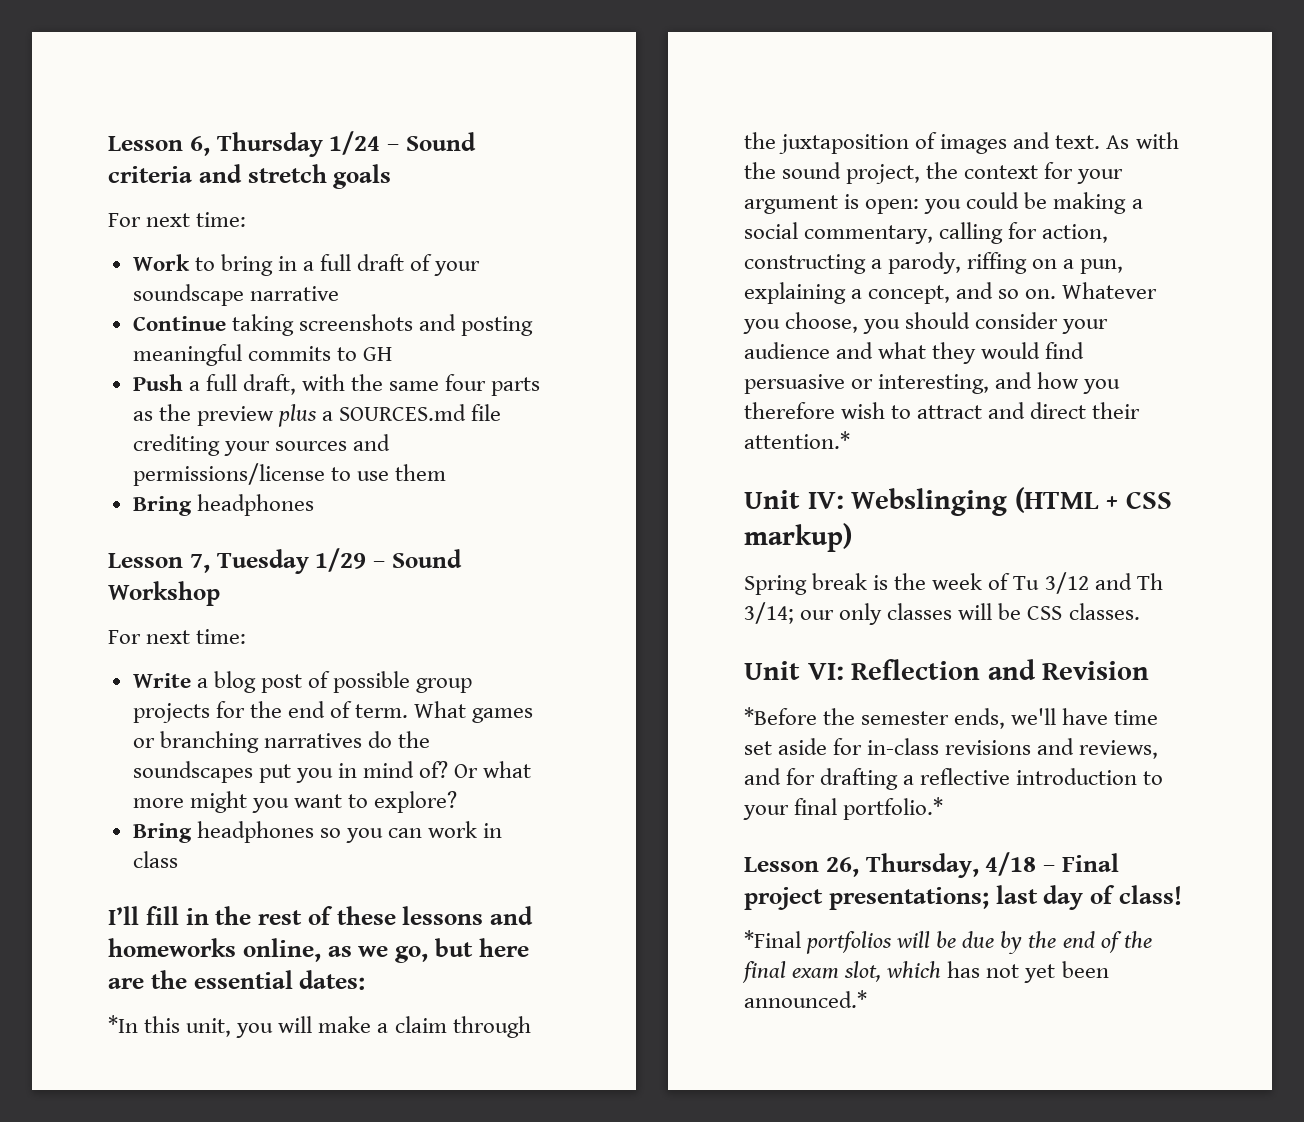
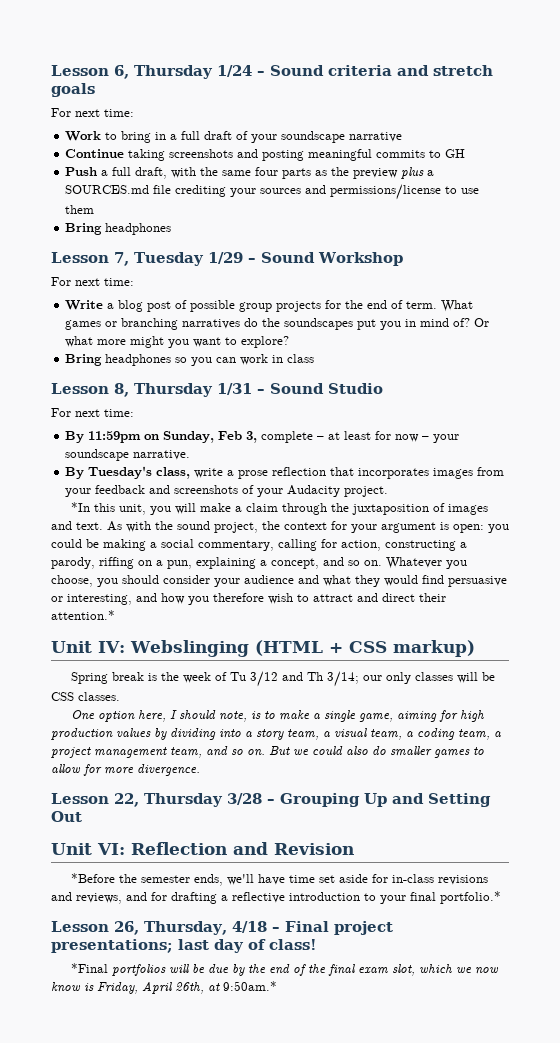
[108,906,533,925] [108,938,529,963] [108,970,366,990] I’ll fill in the rest of these lessons and homeworks online, as we go, but here are the essential dates: -> [51,383,383,397] [51,408,134,417] [65,431,460,443] [65,449,191,461] [65,466,505,479] [65,485,389,497] Lesson 8, Thursday 1/31 – Sound Studio // For next time: // By 11:59pm on Sunday, Feb 3, complete – at least for now – your soundscape narrative. // By Tuesday's class, write a prose reflection that incorporates images from your feedback and screenshots of your Audacity project.
(1140, 611) none -> [70,710,484,722] [51,728,501,740] [51,746,484,758] [51,764,200,776] [51,793,491,807] [51,811,82,822] // One option here, I should note, is to make a single game, aiming for high production values by dividing into a story team, a visual team, a coding team, a project management team, and so on. But we could also do smaller games to allow for more divergence. // Lesson 22, Thursday 3/28 – Grouping Up and Setting Out
[947,961,1109,983] [744,990,867,1008] has not yet been announced.* -> [455,967,499,974] [51,981,277,994] we now know is Friday, April 26th, at 9:50am.*

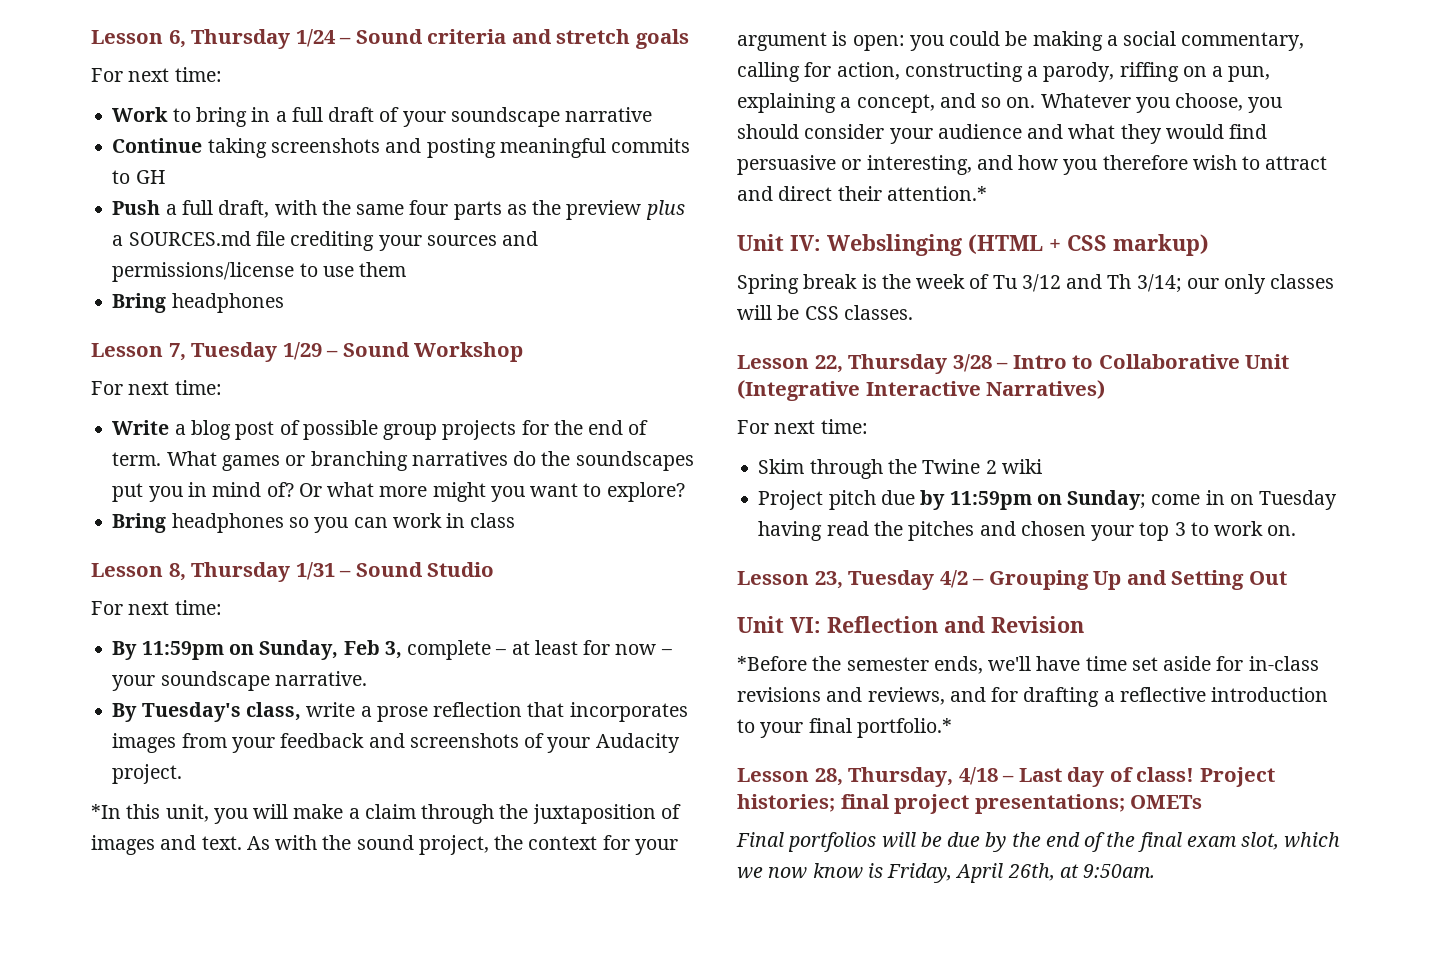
[70,710,484,722] [51,728,501,740] [51,746,484,758] [51,764,200,776] // One option here, I should note, is to make a single game, aiming for high production values by dividing into a story team, a visual team, a coding team, a project management team, and so on. But we could also do smaller games to allow for more divergence. -> (913, 312) none
(275, 801) none -> [1012,354,1290,369] [737,380,1106,401] [737,419,868,434] [758,459,1042,479] [758,490,1338,510] [758,521,1297,541] [737,570,985,590] Intro to Collaborative Unit (Integrative Interactive Narratives) // For next time: // Skim through the Twine 2 wiki // Project pitch due by 11:59pm on Sunday; come in on Tuesday having read the pitches and chosen your top 3 to work on. // Lesson 23, Tuesday 4/2 –
[114,921,139,935] 26, -> [814,768,843,786] 28,
[284,921,393,935] [51,939,209,953] Final project presentations; last -> [1018,768,1062,782] Last
[70,963,108,973] // *Final -> [1199,767,1275,787] [737,794,1203,814] [736,832,784,847] Project histories; final project presentations; OMETs // Final
[223,981,277,991] 9:50am.* -> [1083,864,1156,878] 9:50am.

